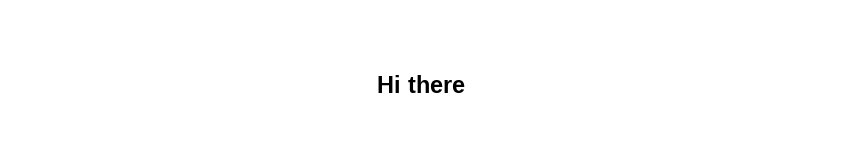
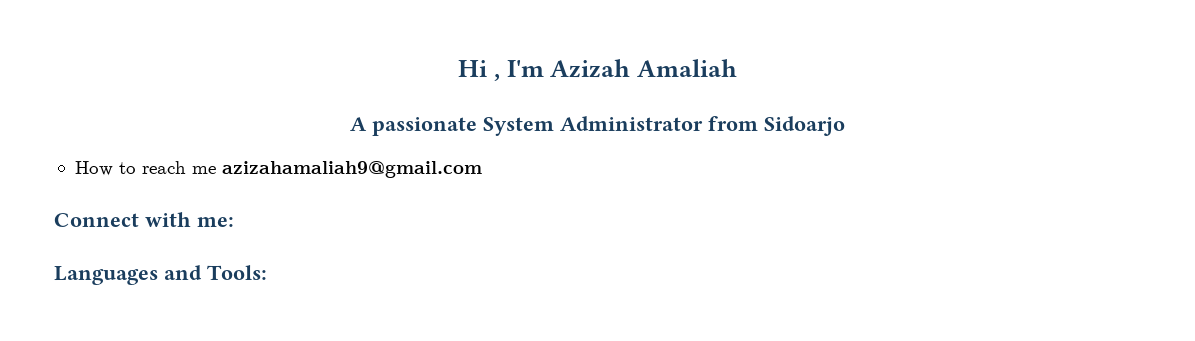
[408,75,465,93] there -> [493,59,738,81] [350,116,845,136] [74,161,482,178] [54,212,234,227] [54,265,267,285] , I'm Azizah Amaliah // A passionate System Administrator from Sidoarjo // How to reach me azizahamaliah9@gmail.com // Connect with me: // Languages and Tools:

